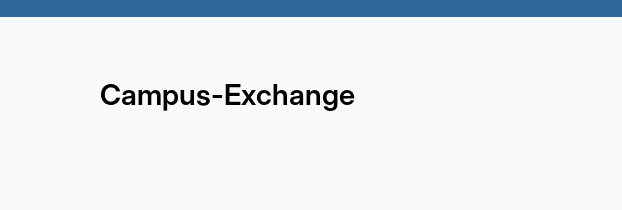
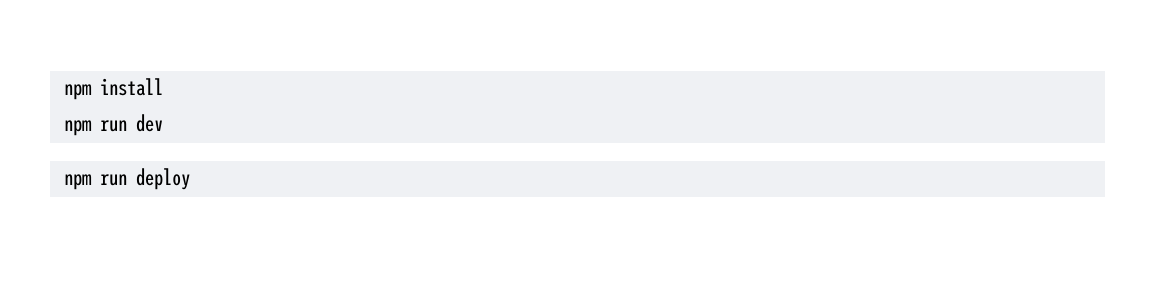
[100,84,355,111] Campus-Exchange -> [63,78,163,100] [63,114,163,136] [63,168,190,190] npm install // npm run dev // npm run deploy

